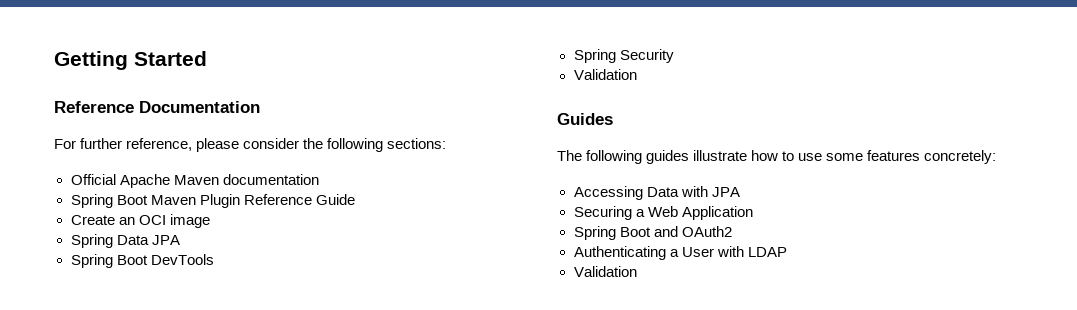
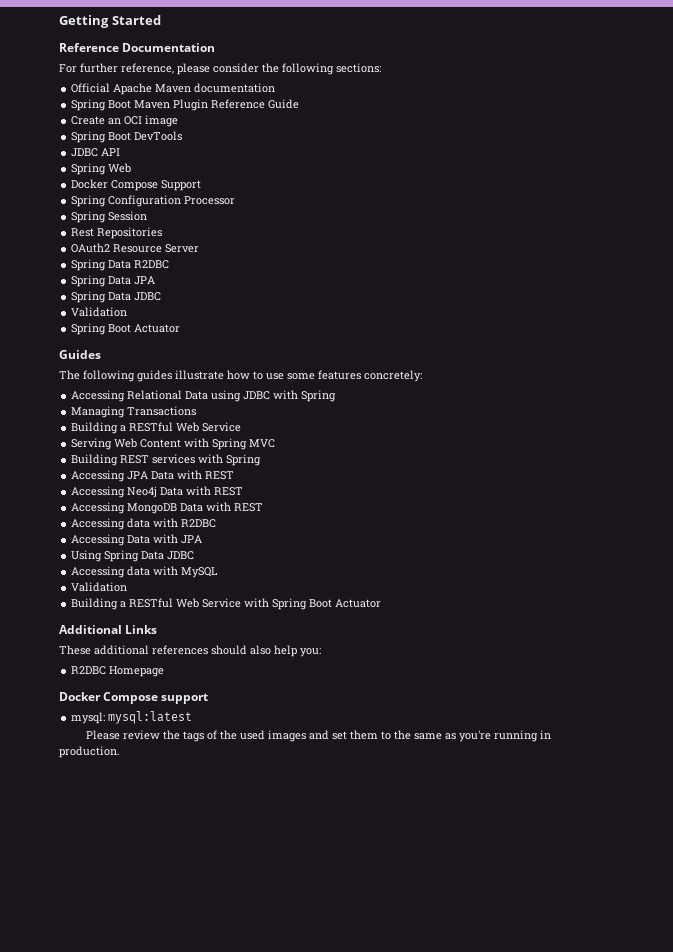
(210, 221) none -> [71,131,183,143] [71,148,121,157] [71,163,132,175] [71,179,202,191] [71,195,236,207] [71,211,148,223] [71,227,163,239] [71,243,200,253] [71,259,170,271] // Spring Boot DevTools // JDBC API // Spring Web // Docker Compose Support // Spring Configuration Processor // Spring Session // Rest Repositories // OAuth2 Resource Server // Spring Data R2DBC
[116,254,214,265] [573,49,674,63] [573,69,637,80] Boot DevTools // Spring Security // Validation -> [108,292,162,301] [71,307,128,317] [71,323,181,335] Data JDBC // Validation // Spring Boot Actuator
[646,186,740,197] [573,206,753,220] [573,226,732,240] [573,246,787,260] [573,266,637,277] Data with JPA // Securing a Web Application // Spring Boot and OAuth2 // Authenticating a User with LDAP // Validation -> [127,390,337,402] [71,406,197,418] [71,422,242,434] [71,438,276,450] [71,454,262,466] [71,470,235,482] [71,486,244,498] [71,502,264,514] [71,518,217,530] [71,534,203,546] [71,550,195,562] [71,566,219,578] [71,582,128,592] [71,598,382,610] [59,625,158,634] [59,645,321,657] [71,666,165,677] [59,692,209,704] [71,711,193,724] [86,730,552,742] [59,746,120,758] Relational Data using JDBC with Spring // Managing Transactions // Building a RESTful Web Service // Serving Web Content with Spring MVC // Building REST services with Spring // Accessing JPA Data with REST // Accessing Neo4j Data with REST // Accessing MongoDB Data with REST // Accessing data with R2DBC // Accessing Data with JPA // Using Spring Data JDBC // Accessing data with MySQL // Validation // Building a RESTful Web Service with Spring Boot Actuator // Additional Links // These additional references should also help you: // R2DBC Homepage // Docker Compose support // mysql: mysql:latest // Please review the tags of the used images and set them to the same as you're running in production.

